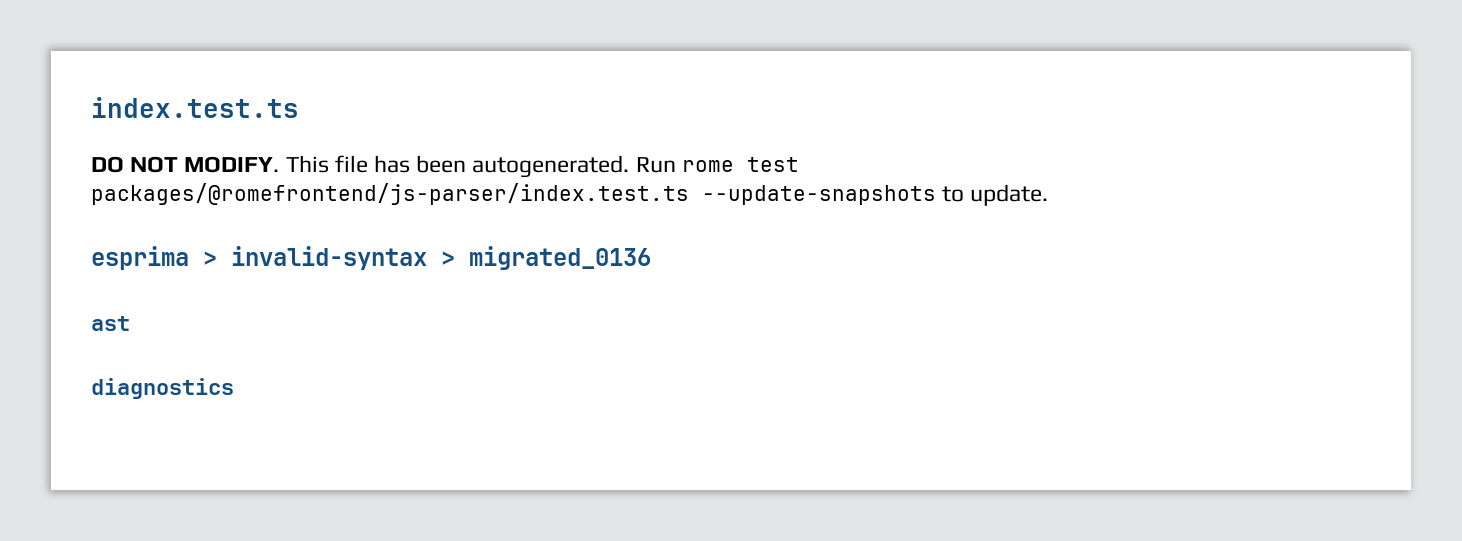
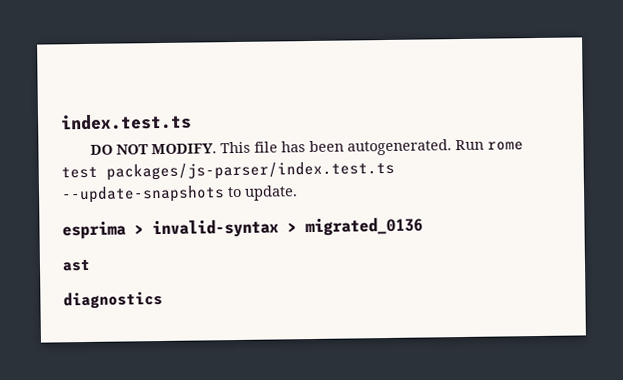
[91,183,689,205] packages/@romefrontend/js-parser/index.test.ts -> [106,160,395,181] packages/js-parser/index.test.ts

